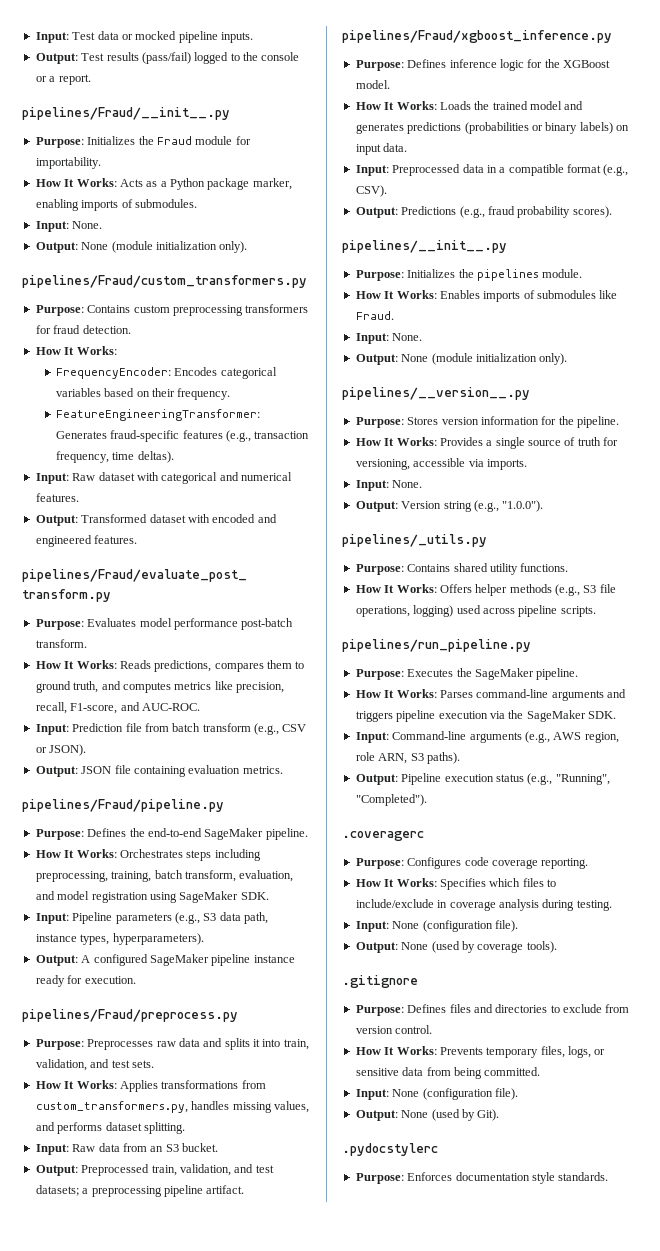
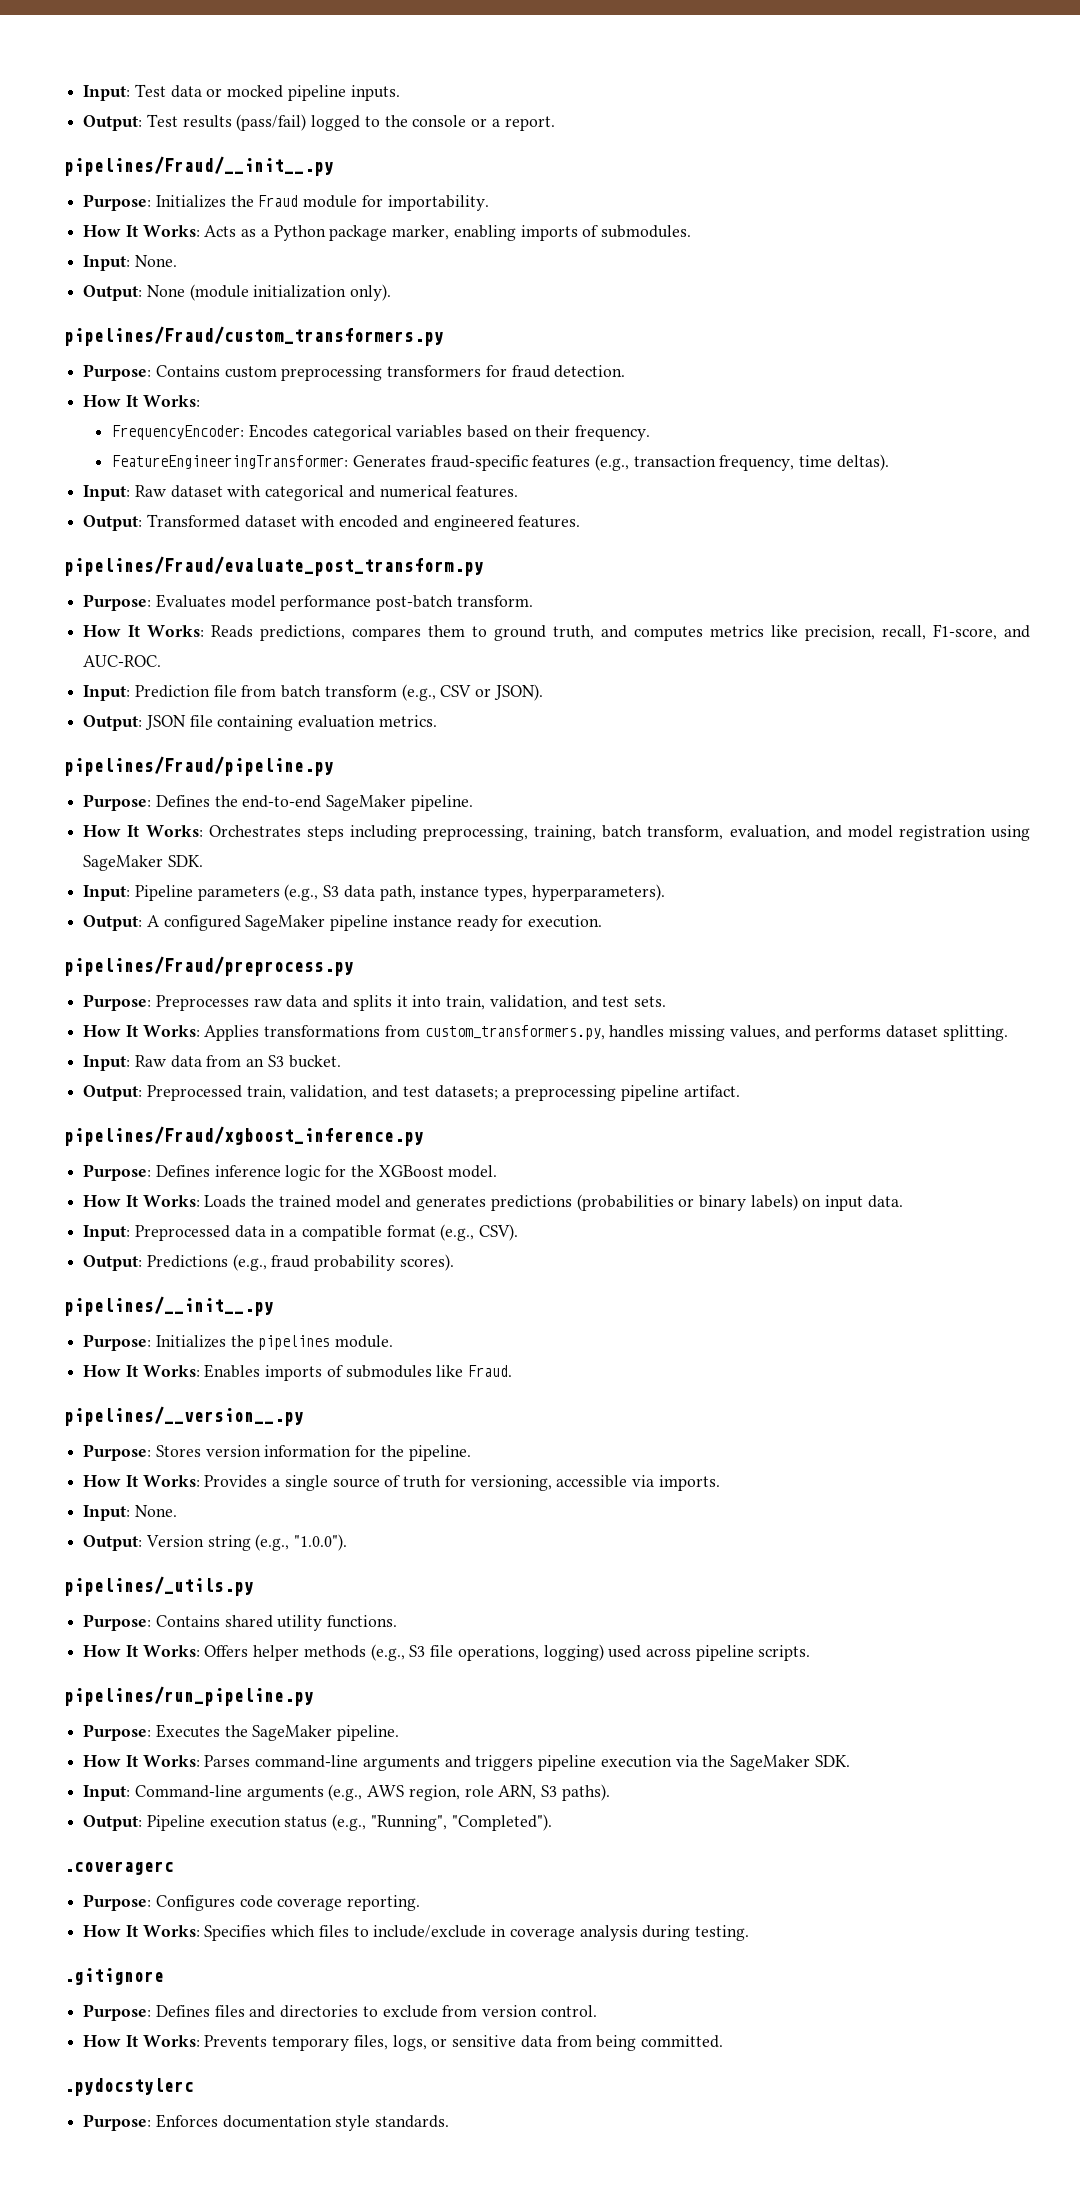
[355,333,423,344] [355,353,568,365] // Input: None. // Output: None (module initialization only). -> (513, 1371) none
[355,920,518,932] [355,941,557,953] // Input: None (configuration file). // Output: None (used by coverage tools). -> (749, 1933) none
[355,1088,518,1100] [355,1109,500,1121] // Input: None (configuration file). // Output: None (used by Git). -> (723, 2041) none

